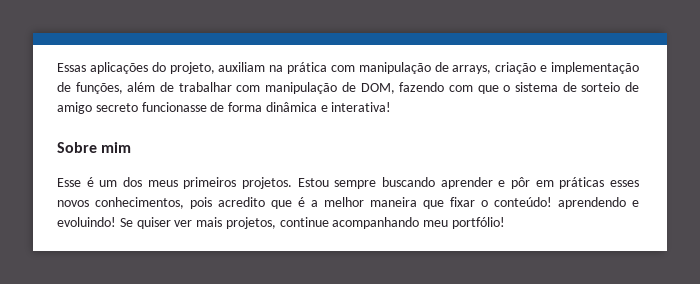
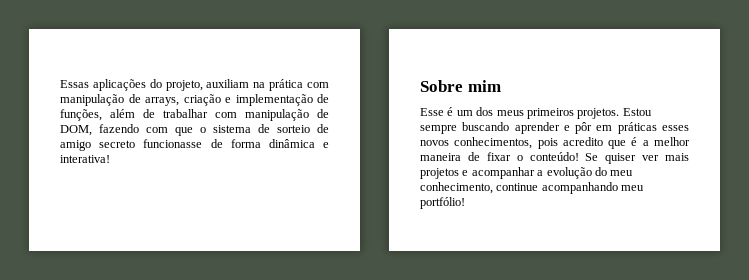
[423,200,444,209] que -> [467,152,480,161] de
[558,197,639,209] [57,217,116,227] aprendendo e evoluindo! -> (579, 156) none
[225,217,276,229] projetos, -> [420,167,634,179] [420,182,493,194] projetos e acompanhar a evolução do meu conhecimento,

